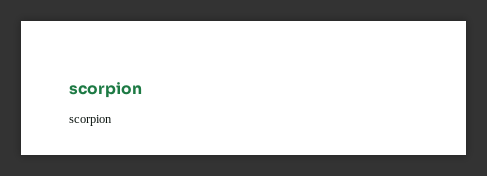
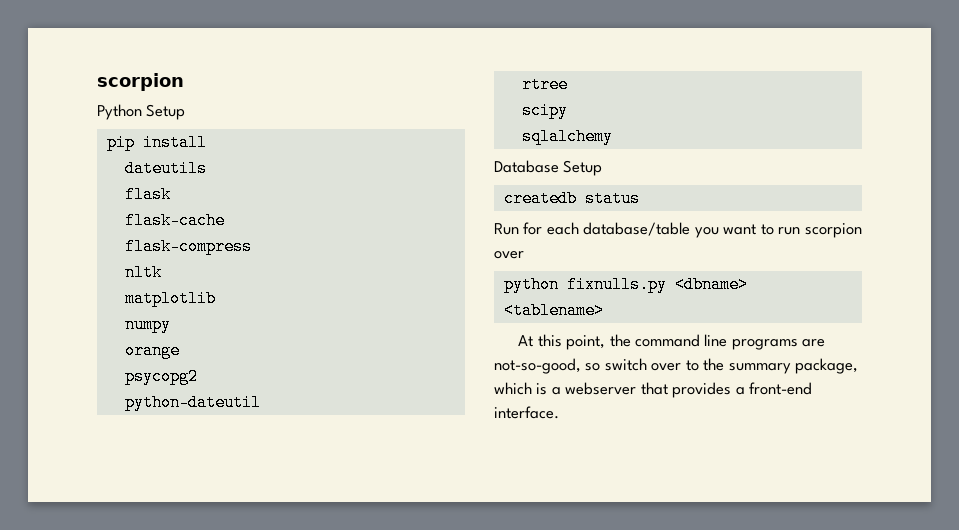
[69,115,112,126] scorpion -> [97,104,186,120] [106,134,207,151] [124,160,207,177] [124,186,171,203] [124,212,225,229] [124,238,252,255] [124,264,162,281] [124,290,216,307] [124,316,171,333] [124,342,180,359] [124,368,198,385] [124,394,261,411] [521,76,568,93] [521,102,568,119] [521,128,613,145] [494,160,603,176] [503,190,640,207] [494,222,862,238] [494,251,524,259] [503,276,748,293] [503,302,604,319] [518,334,826,350] [494,358,859,374] [494,382,813,398] [494,406,559,419] Python Setup // pip install // dateutils // flask // flask-cache // flask-compress // nltk // matplotlib // numpy // orange // psycopg2 // python-dateutil // rtree // scipy // sqlalchemy // Database Setup // createdb status // Run for each database/table you want to run scorpion over // python fixnulls.py <dbname> <tablename> // At this point, the command line programs are not-so-good, so switch over to the summary package, which is a webserver that provides a front-end interface.

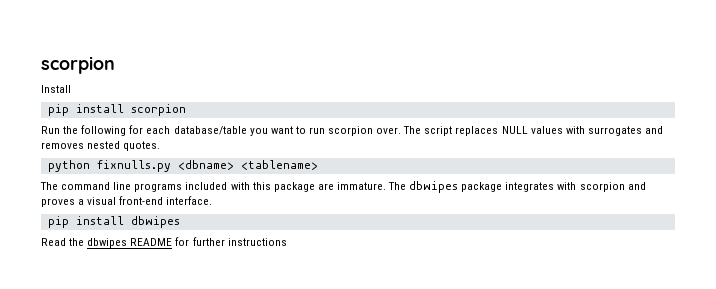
[97,73,184,91] [97,104,186,120] [106,134,207,151] [124,160,207,177] [124,186,171,203] [124,212,225,229] [124,238,252,255] [124,264,162,281] [124,290,216,307] [124,316,171,333] [124,342,180,359] [124,368,198,385] [124,394,261,411] [521,76,568,93] [521,102,568,119] [521,128,613,145] [494,160,603,176] [503,190,640,207] scorpion // Python Setup // pip install // dateutils // flask // flask-cache // flask-compress // nltk // matplotlib // numpy // orange // psycopg2 // python-dateutil // rtree // scipy // sqlalchemy // Database Setup // createdb status -> [41,56,115,74] [41,85,71,93] [47,104,186,116] scorpion // Install // pip install scorpion
(519, 229) none -> [63,125,127,136] the following
[494,251,524,259] [503,276,748,293] [503,302,604,319] [518,334,826,350] [494,358,859,374] [494,382,813,398] [494,406,559,419] over // python fixnulls.py <dbname> <tablename> // At this point, the command line programs are not-so-good, so switch over to the summary package, which is a webserver that provides a front-end interface. -> [376,126,663,136] [41,141,161,151] [47,160,318,172] [40,181,646,193] [41,196,213,207] [47,216,180,228] [41,237,287,248] over. The script replaces NULL values with surrogates and removes nested quotes. // python fixnulls.py <dbname> <tablename> // The command line programs included with this package are immature. The dbwipes package integrates with scorpion and proves a visual front-end interface. // pip install dbwipes // Read the dbwipes README for further instructions

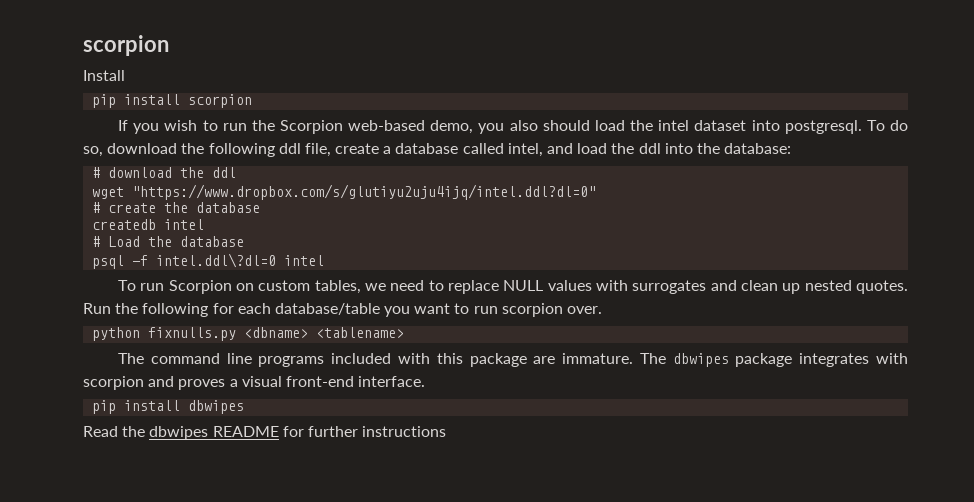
(186, 110) none -> [118,120,908,134] [83,143,792,157] [92,167,237,178] [92,184,597,200] [92,202,261,213] [92,219,205,230] [92,236,245,247] [92,253,325,269] [118,280,909,294] If you wish to run the Scorpion web-based demo, you also should load the intel dataset into postgresql. To do so, download the following ddl file, create a database called intel, and load the ddl into the database: // # download the ddl // wget "https://www.dropbox.com/s/glutiyu2uju4ijq/intel.ddl?dl=0" // # create the database // createdb intel // # Load the database // psql -f intel.ddl\?dl=0 intel // To run Scorpion on custom tables, we need to replace NULL values with surrogates and clean up nested quotes.
[403,126,663,136] [41,141,161,151] The script replaces NULL values with surrogates and removes nested quotes. -> (603, 310) none

